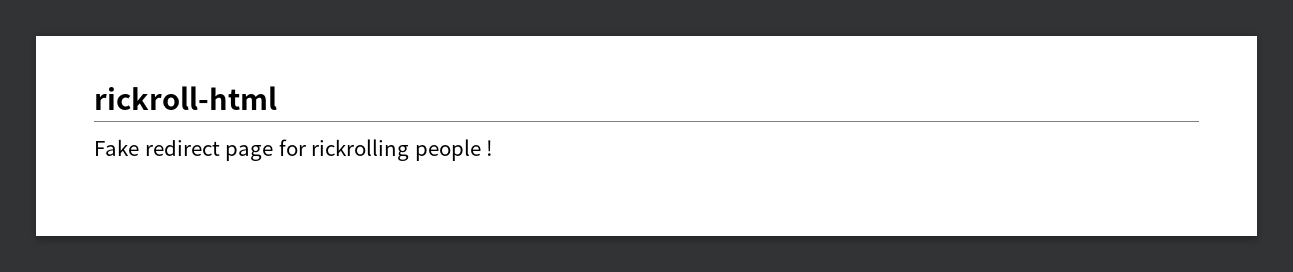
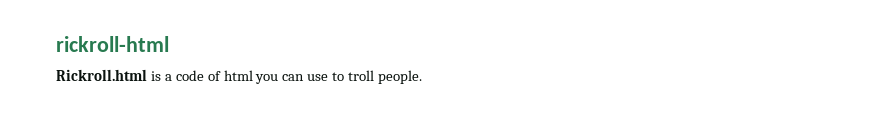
[94,139,494,161] Fake redirect page for rickrolling people ! -> [56,69,423,84] Rickroll.html is a code of html you can use to troll people.

